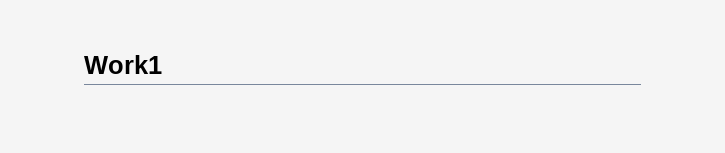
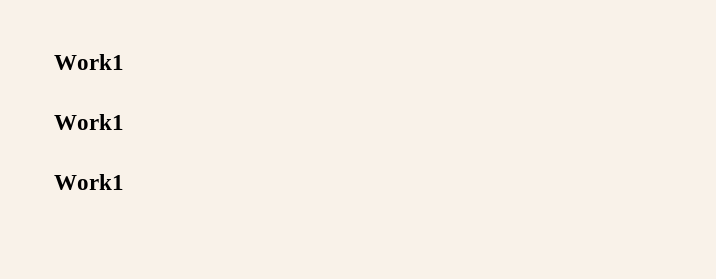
[84,55,162,74] Work1 -> [54,54,124,70] [54,114,124,130] [54,174,124,190] Work1 // Work1 // Work1

